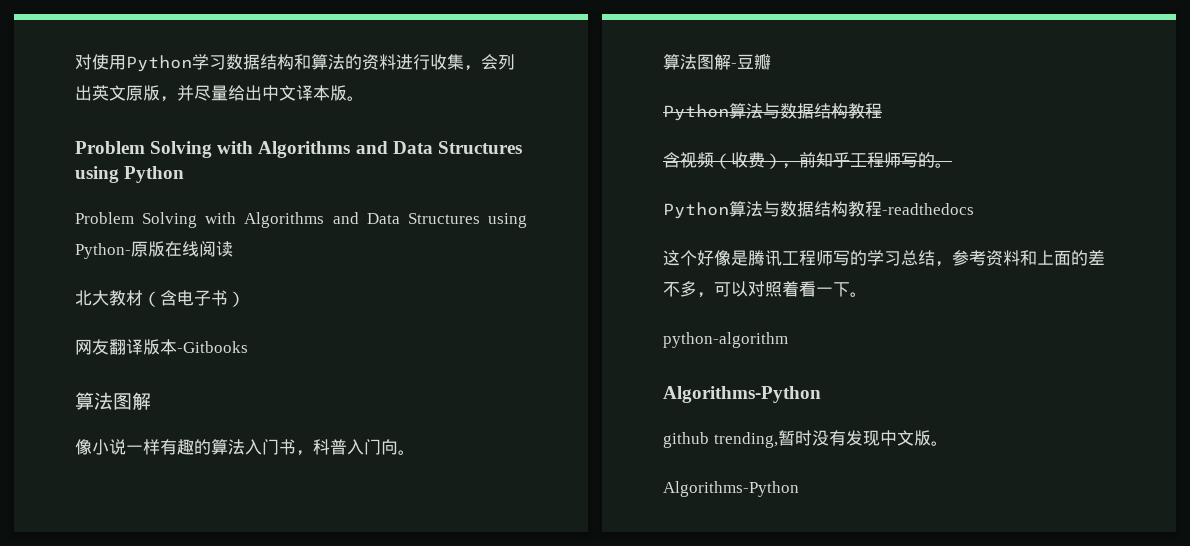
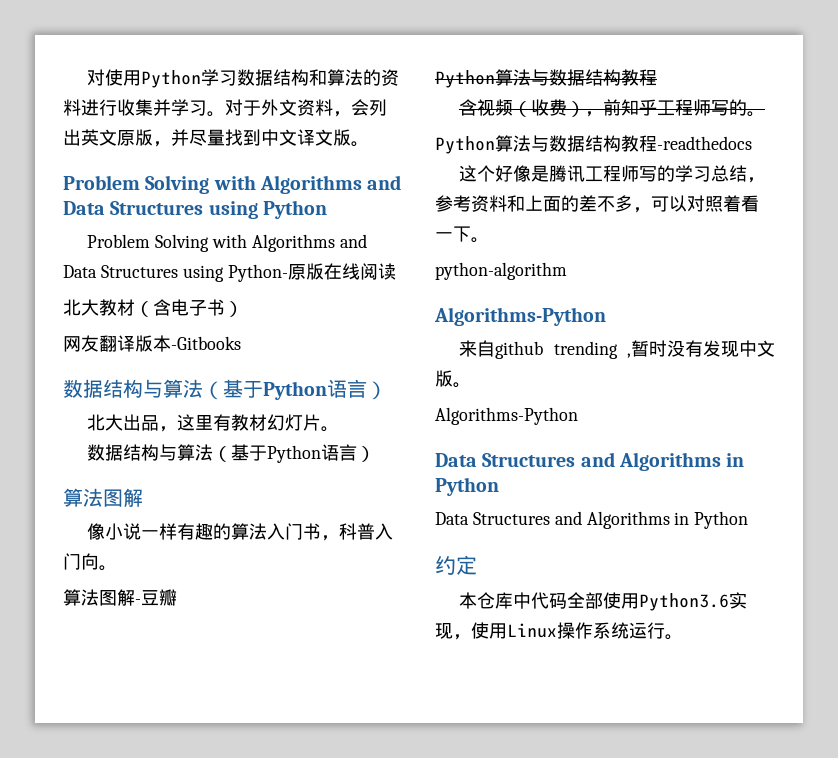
(464, 62) none -> [153,99,333,117] 并学习。对于外文资料
[228,85,330,101] 给出中文译本 -> [225,129,333,146] 找到中文译文
(248, 347) none -> [63,379,387,400] [87,414,340,432] [87,444,376,463] // 数据结构与算法（基于Python语言） // 北大出品，这里有教材幻灯片。 // 数据结构与算法（基于Python语言）
[663,432,778,448] github trending, -> [459,340,631,359] 来自github trending ,
(799, 489) none -> [435,452,745,471] [435,477,499,496] [435,511,749,529] [435,555,477,575] [459,592,748,611] [435,622,683,640] // Data Structures and Algorithms in Python // Data Structures and Algorithms in Python // 约定 // 本仓库中代码全部使用Python3.6实现，使用Linux操作系统运行。

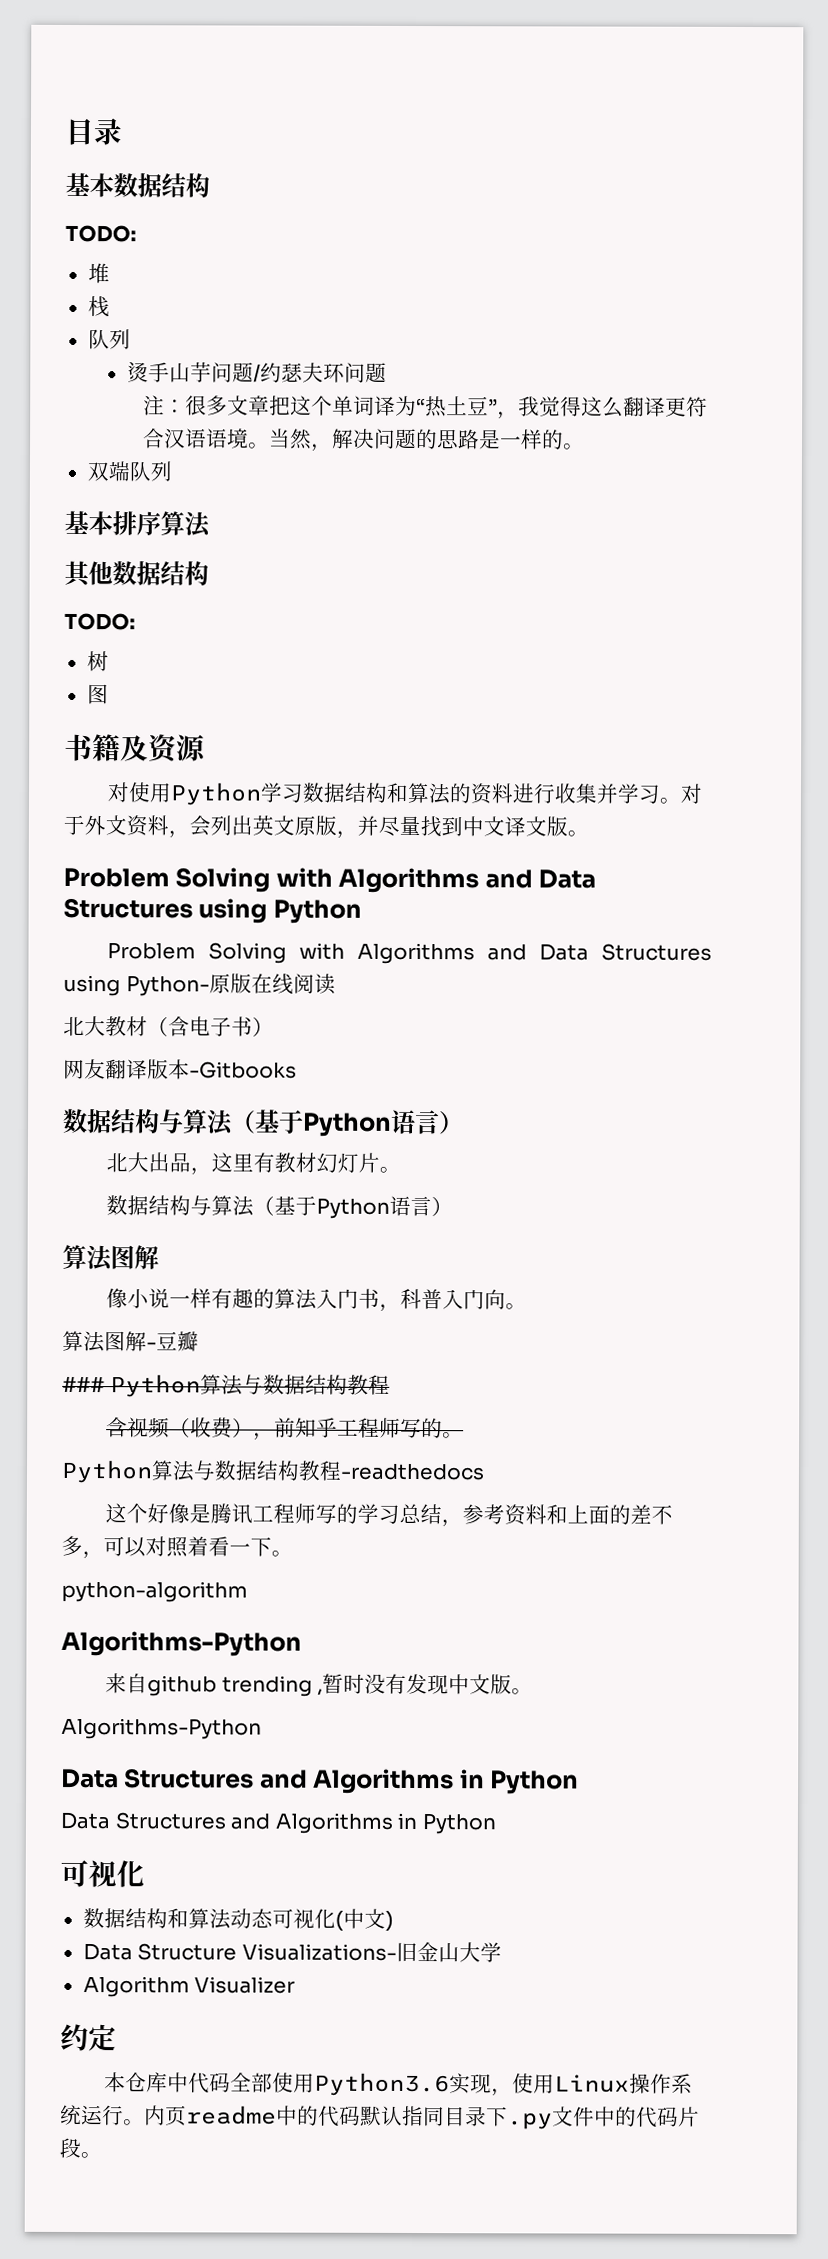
(87, 77) none -> [65,117,122,146] [65,172,210,198] [65,224,137,243] [87,263,110,284] [87,296,110,318] [87,329,131,350] [126,362,387,383] [143,395,709,420] [143,428,586,452] [86,461,172,482] [64,510,211,538] [64,560,209,588] [64,612,136,631] [86,651,109,672] [86,684,109,705] [64,733,207,764] 目录 // 基本数据结构 // TODO: // 堆 // 栈 // 队列 // 烫手山芋问题/约瑟夫环问题 // 注：很多文章把这个单词译为“热土豆”，我觉得这么翻译更符合汉语语境。当然，解决问题的思路是一样的。 // 双端队列 // 基本排序算法 // 其他数据结构 // TODO: // 树 // 图 // 书籍及资源 //
(177, 597) none -> [62,1376,105,1393] ###
(749, 520) none -> [60,1859,145,1888] [82,1908,394,1931] [82,1942,502,1963] [82,1976,296,1998] // 可视化 // 数据结构和算法动态可视化(中文) // Data Structure Visualizations-旧金山大学 // Algorithm Visualizer
(683, 637) none -> [144,2105,700,2130] [59,2137,102,2159] 内页readme中的代码默认指同目录下.py文件中的代码片段。

